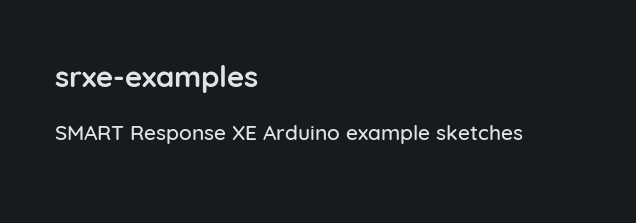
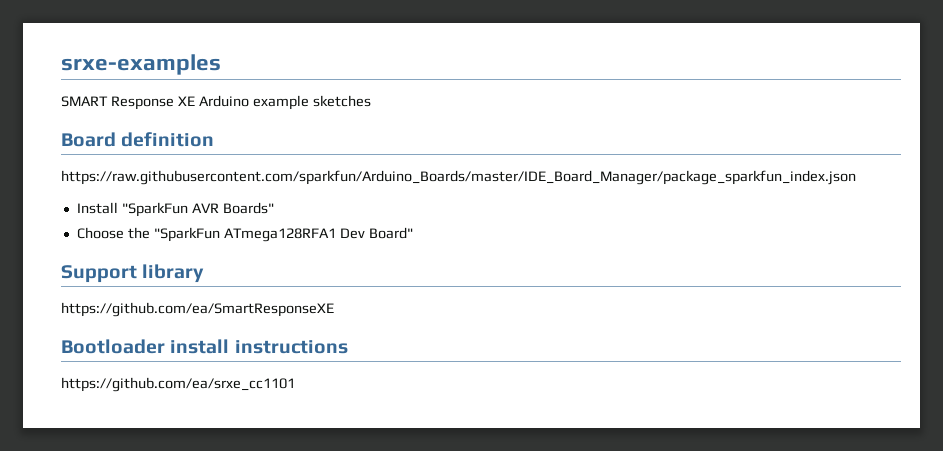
(523, 132) none -> [61,132,215,147] [61,170,856,185] [76,202,274,217] [76,227,413,242] [61,264,205,283] [61,302,334,317] [61,339,348,354] [61,377,295,392] // Board definition // https://raw.githubusercontent.com/sparkfun/Arduino_Boards/master/IDE_Board_Manager/package_sparkfun_index.json // Install "SparkFun AVR Boards" // Choose the "SparkFun ATmega128RFA1 Dev Board" // Support library // https://github.com/ea/SmartResponseXE // Bootloader install instructions // https://github.com/ea/srxe_cc1101

